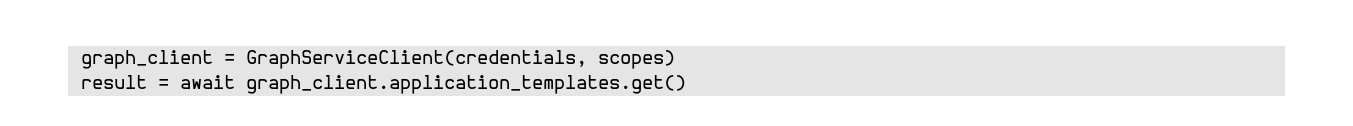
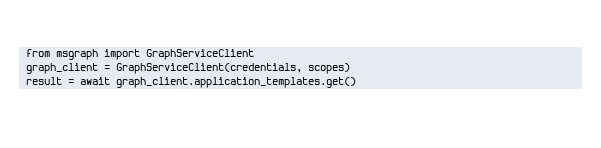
(80, 59) none -> [26,49,255,60] from msgraph import GraphServiceClient //

